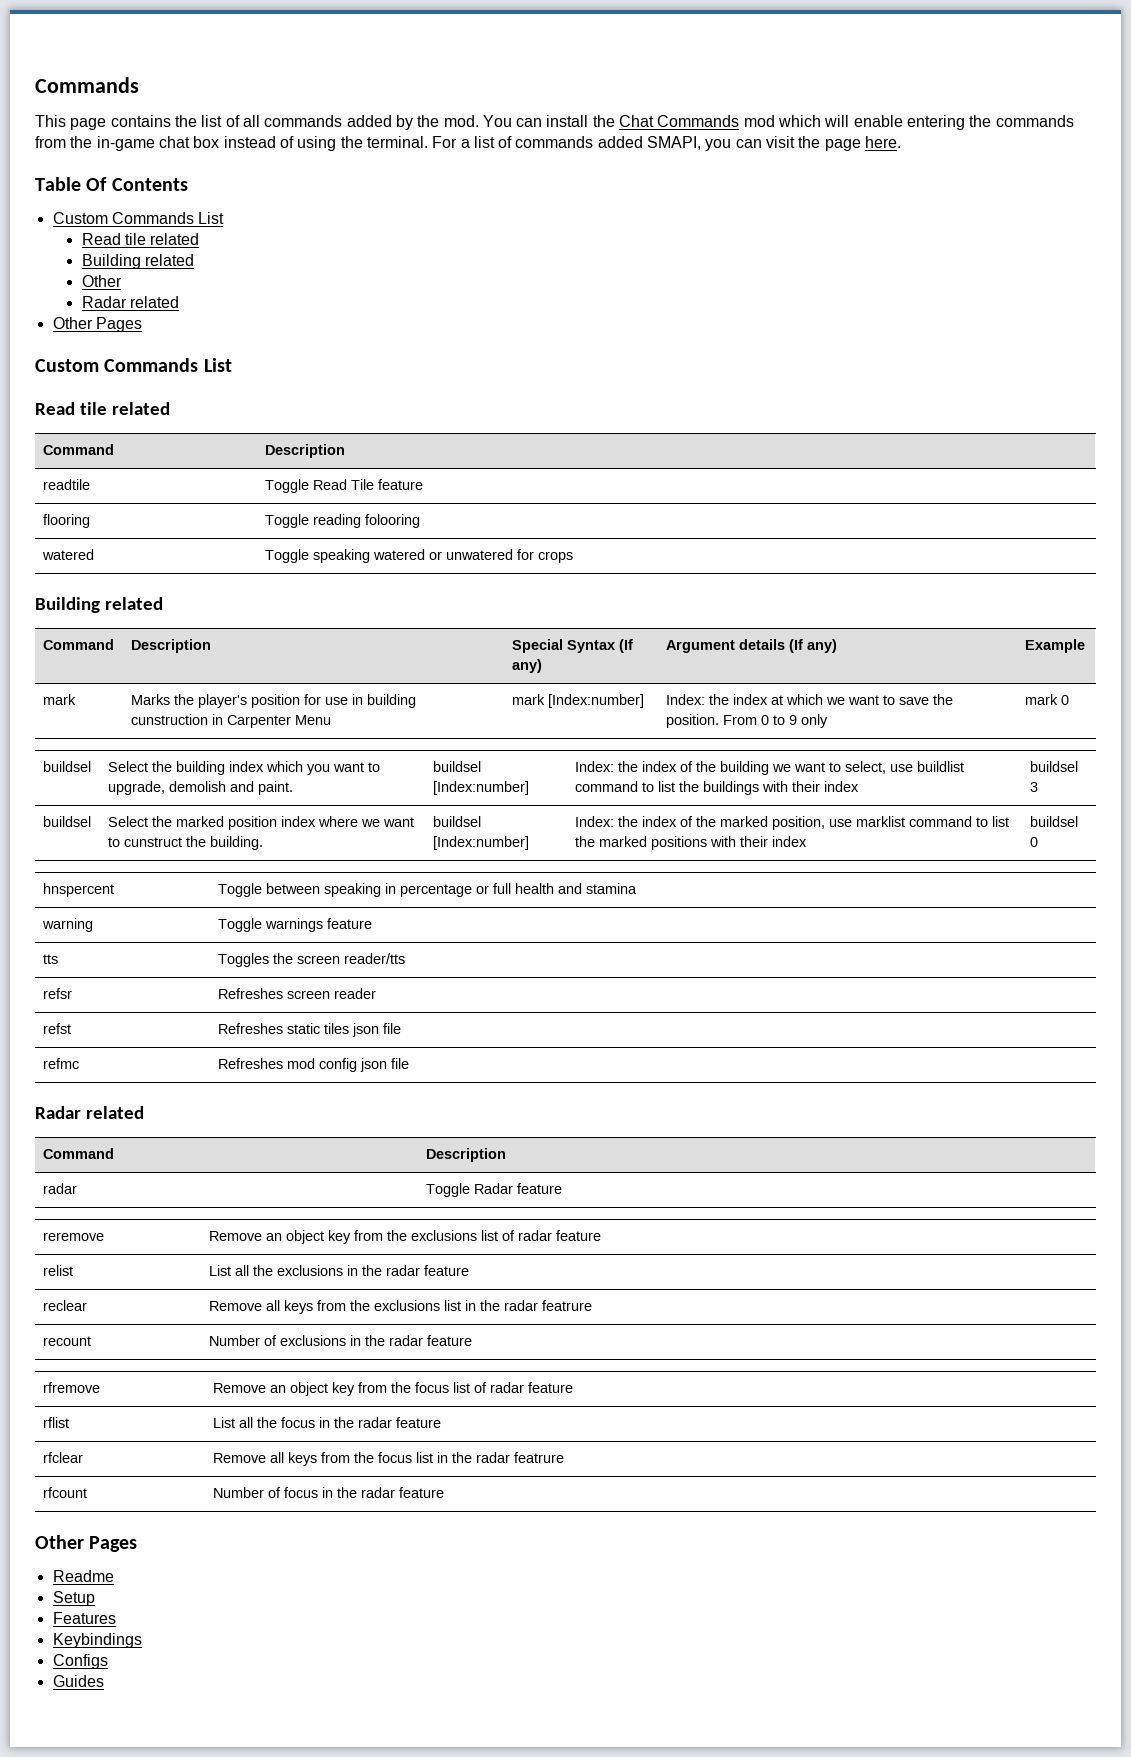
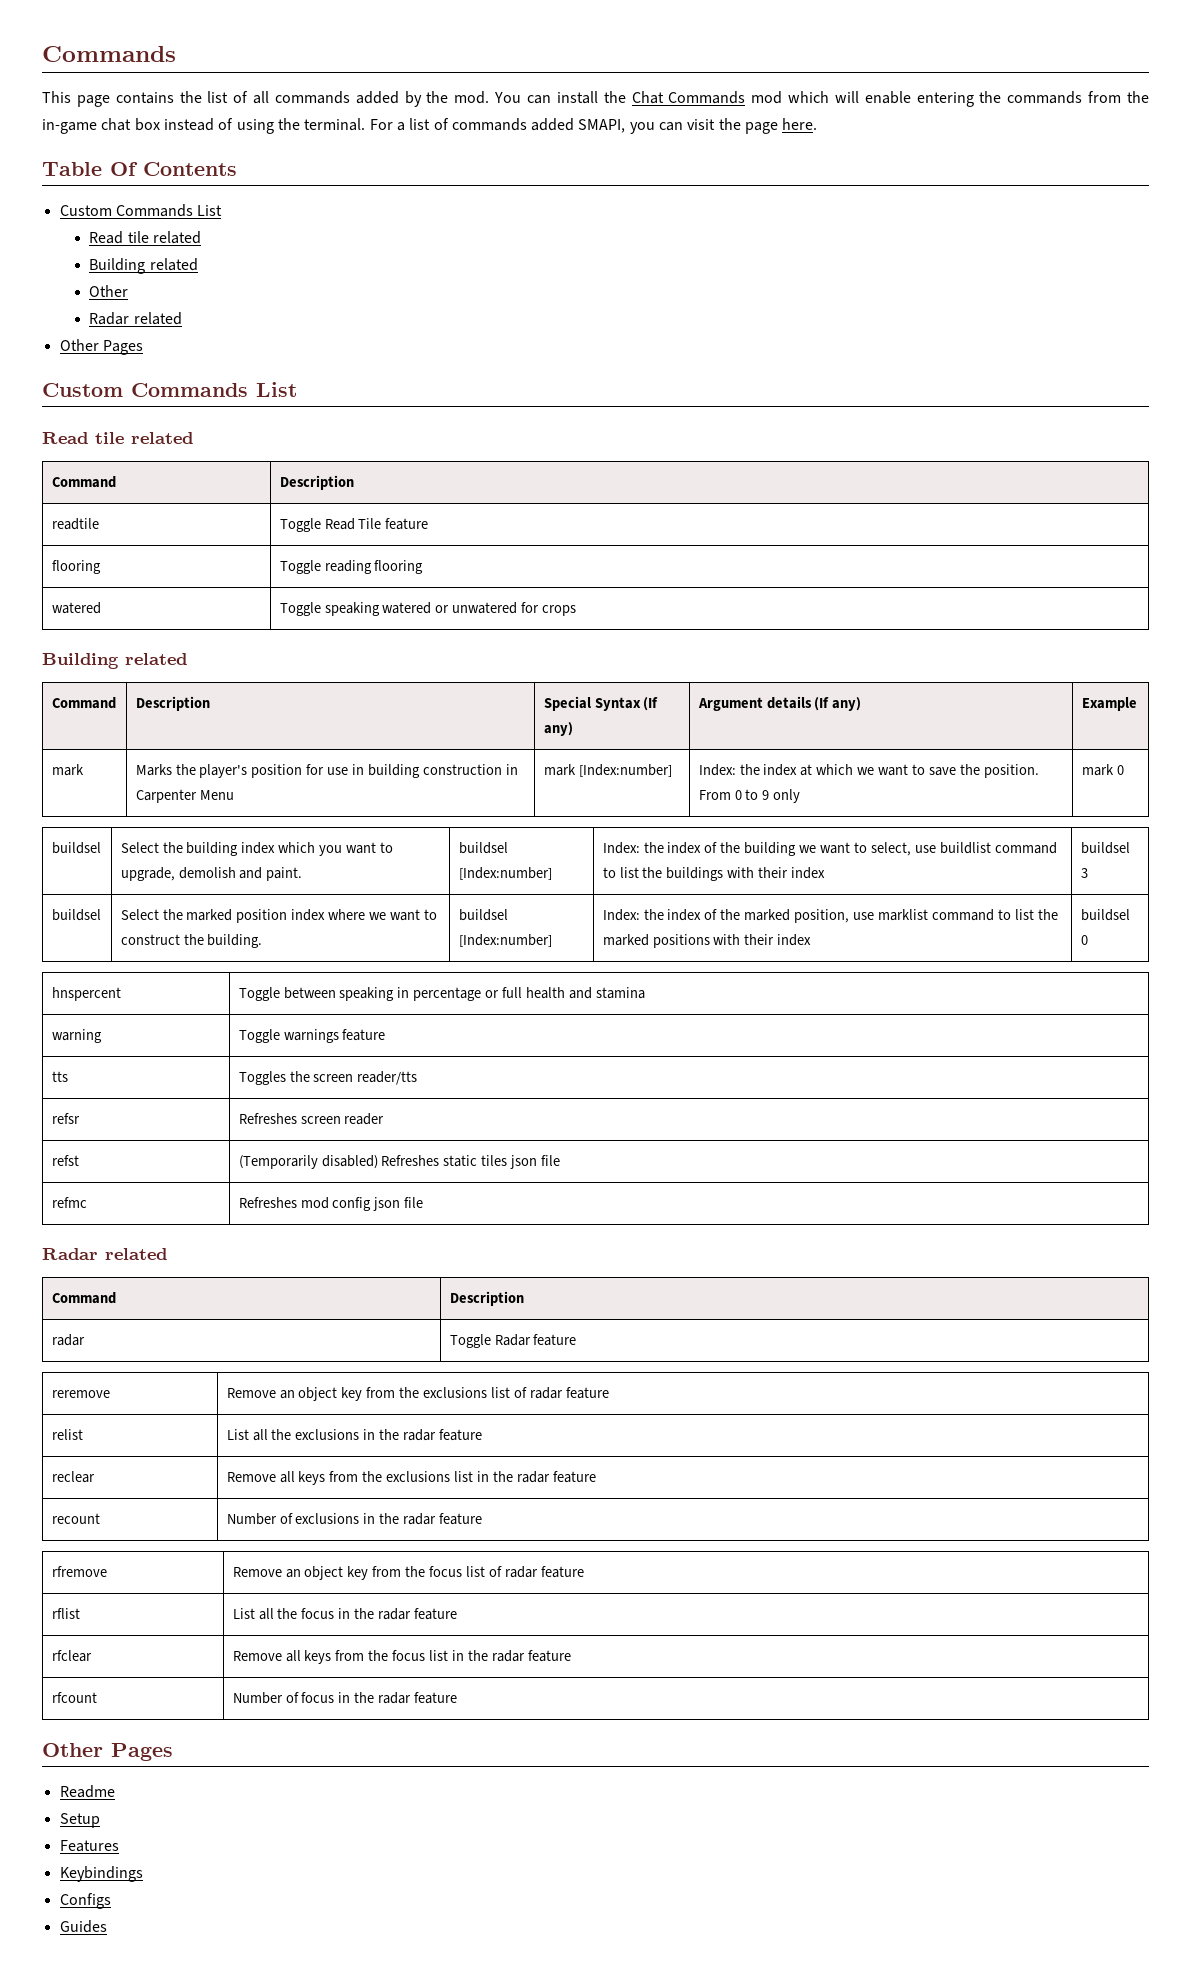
[365,514,421,528] folooring -> [374,560,424,574] flooring
[131,714,209,725] cunstruction -> [422,764,502,775] construction
[124,837,183,847] cunstruct -> [120,934,180,945] construct
(72, 1028) none -> [238,1155,378,1169] (Temporarily disabled)
[542,1300,593,1311] featrure -> [552,1471,596,1483] feature
[514,1452,565,1463] featrure -> [527,1650,571,1662] feature

